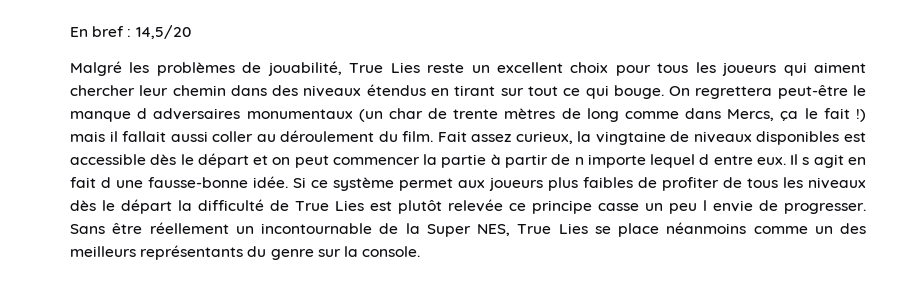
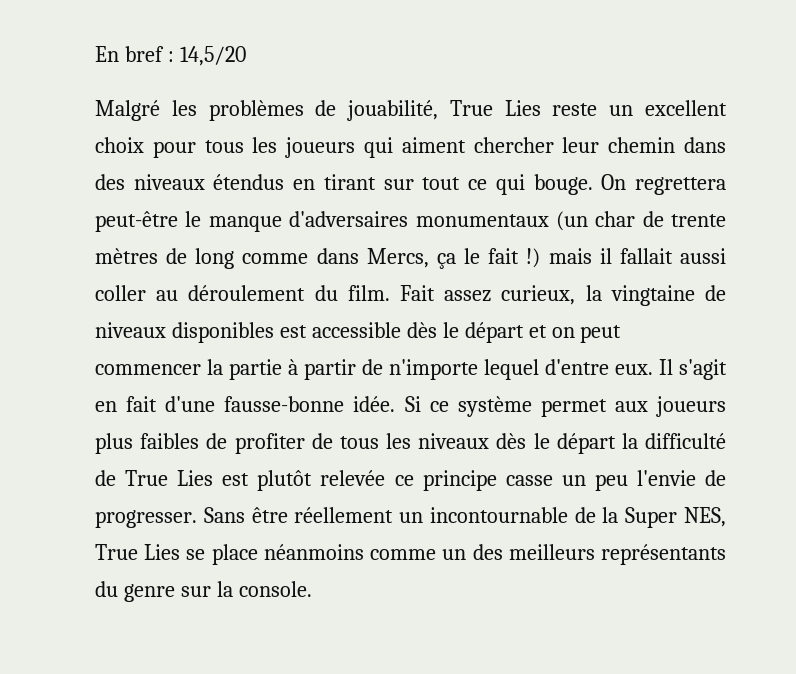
[137,108,241,120] d adversaires -> [289,211,409,227] d'adversaires
[574,154,866,168] [70,177,143,188] n importe lequel d entre eux. Il s agit en fait d une -> [389,359,727,380] [95,396,216,412] n'importe lequel d'entre eux. Il s'agit en fait d'une
[703,200,753,212] l envie -> [636,470,696,486] l'envie

